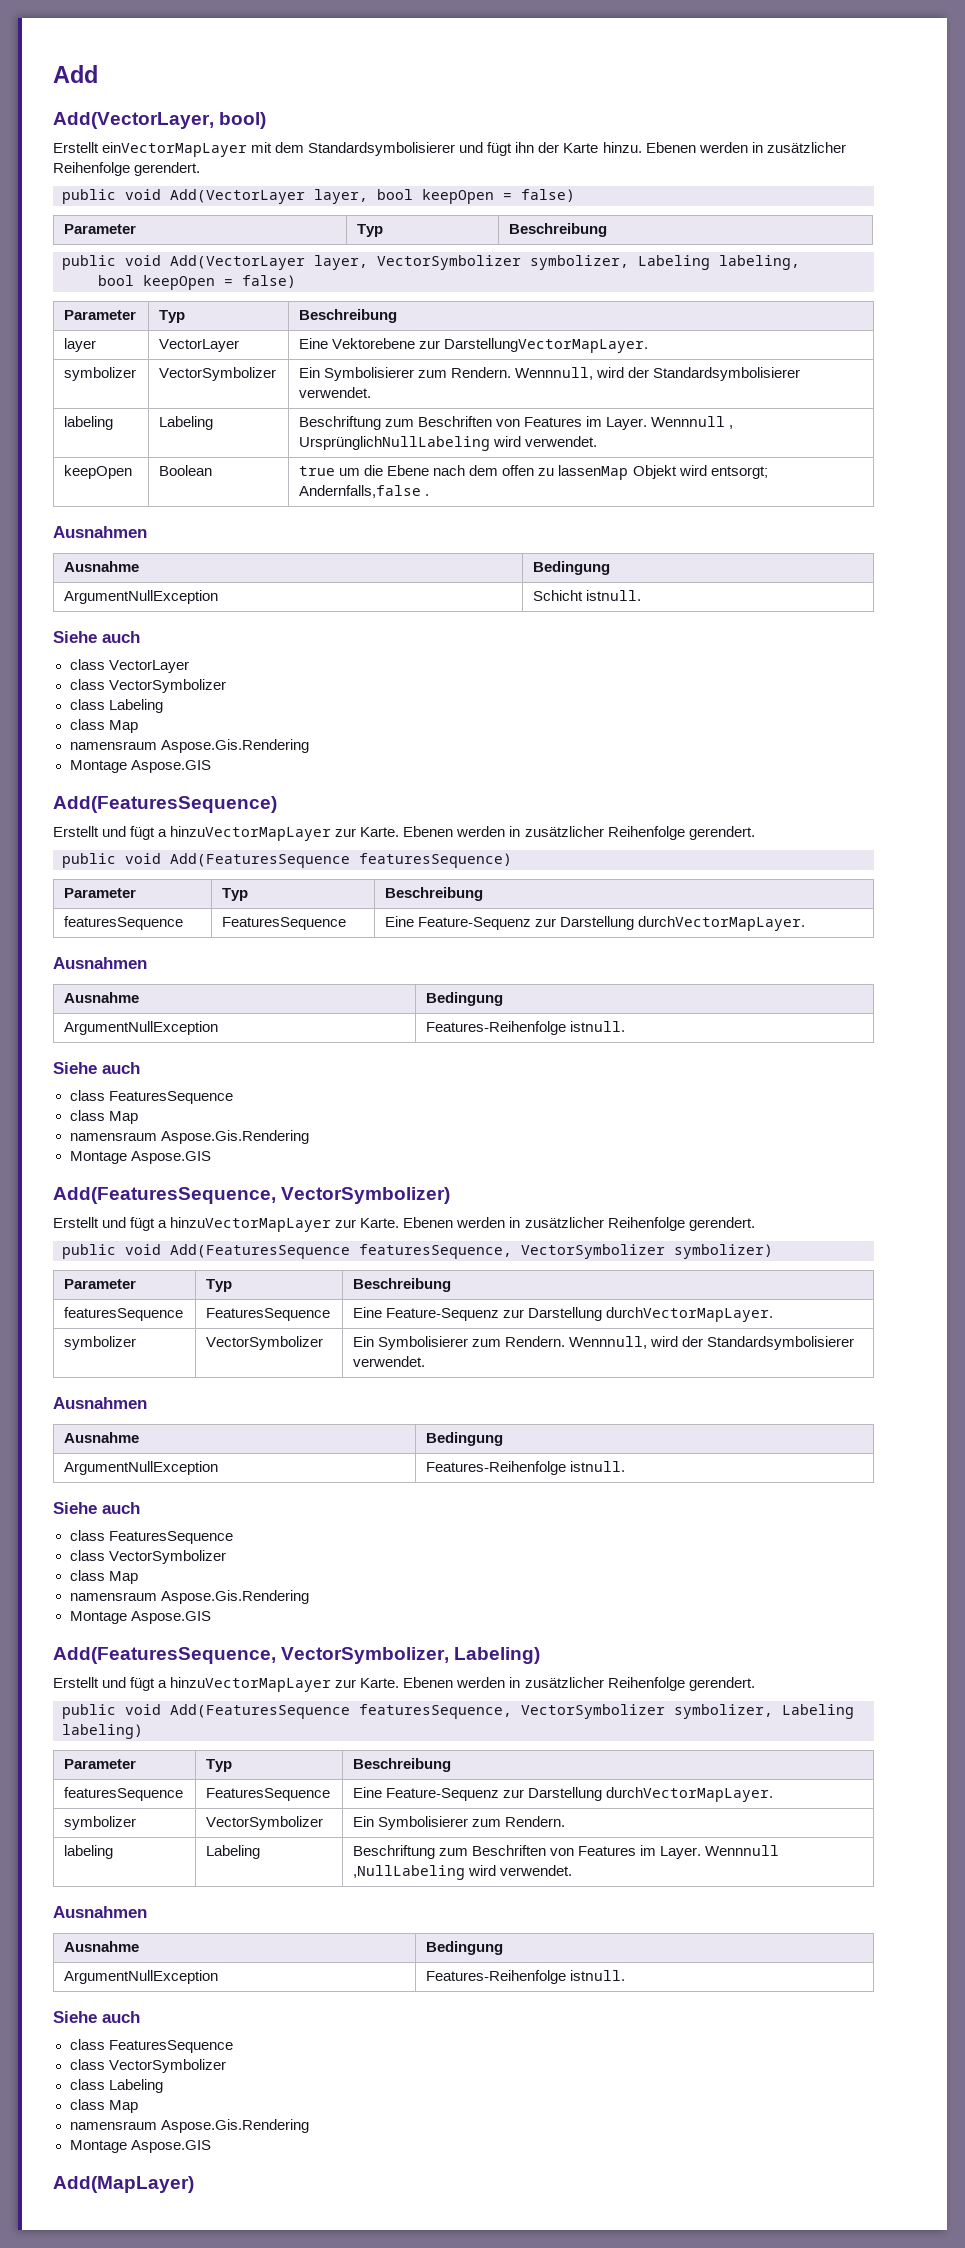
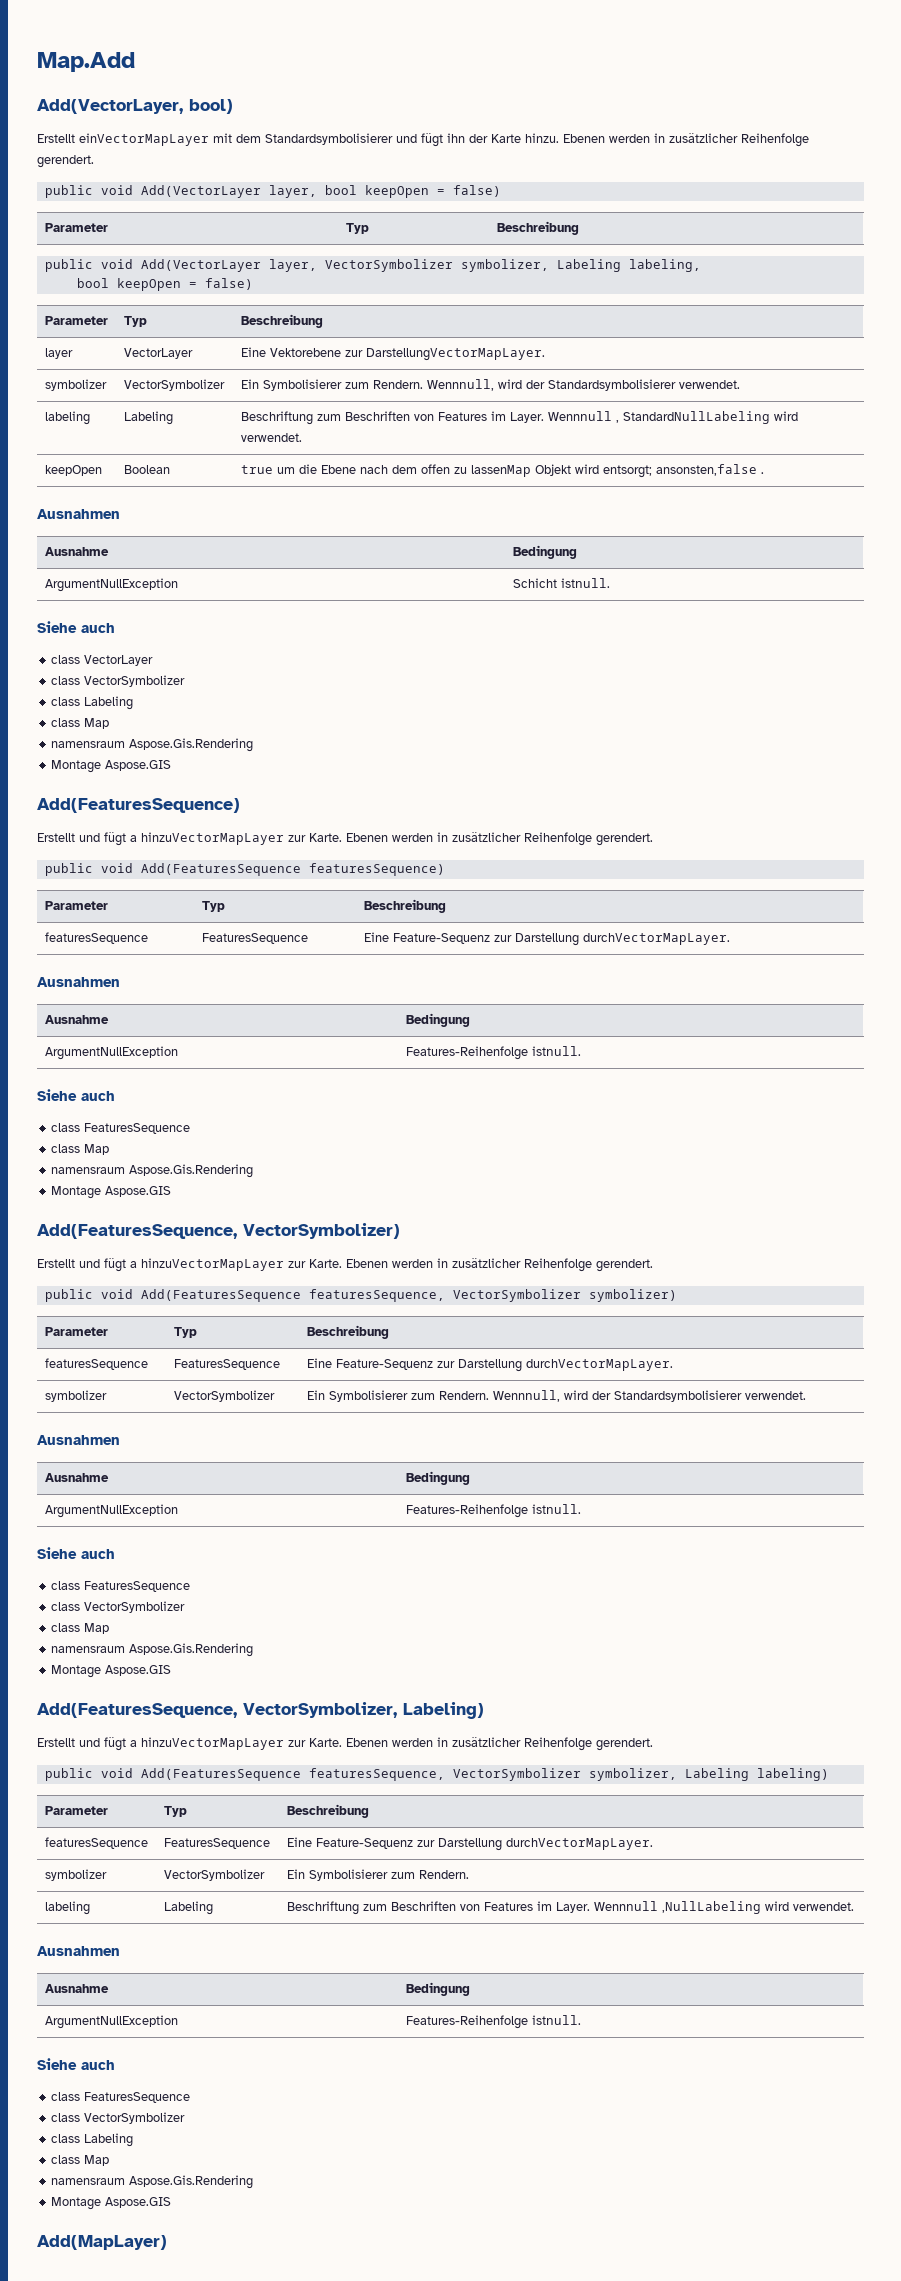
[53,65,98,83] Add -> [37,52,135,72] Map.Add
[299,436,491,451] UrsprünglichNullLabeling -> [622,411,770,424] StandardNullLabeling
[299,485,422,498] Andernfalls,false -> [655,464,757,476] ansonsten,false

